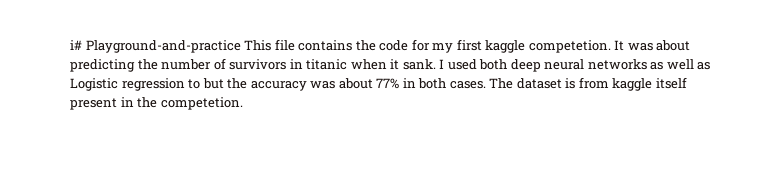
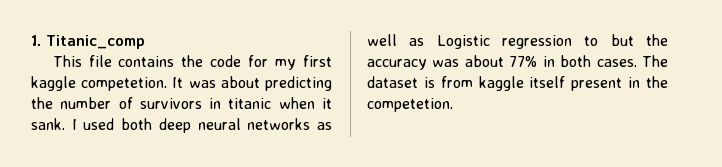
[70,40,241,53] i# Playground-and-practice -> [31,35,145,49] 1. Titanic_comp //

